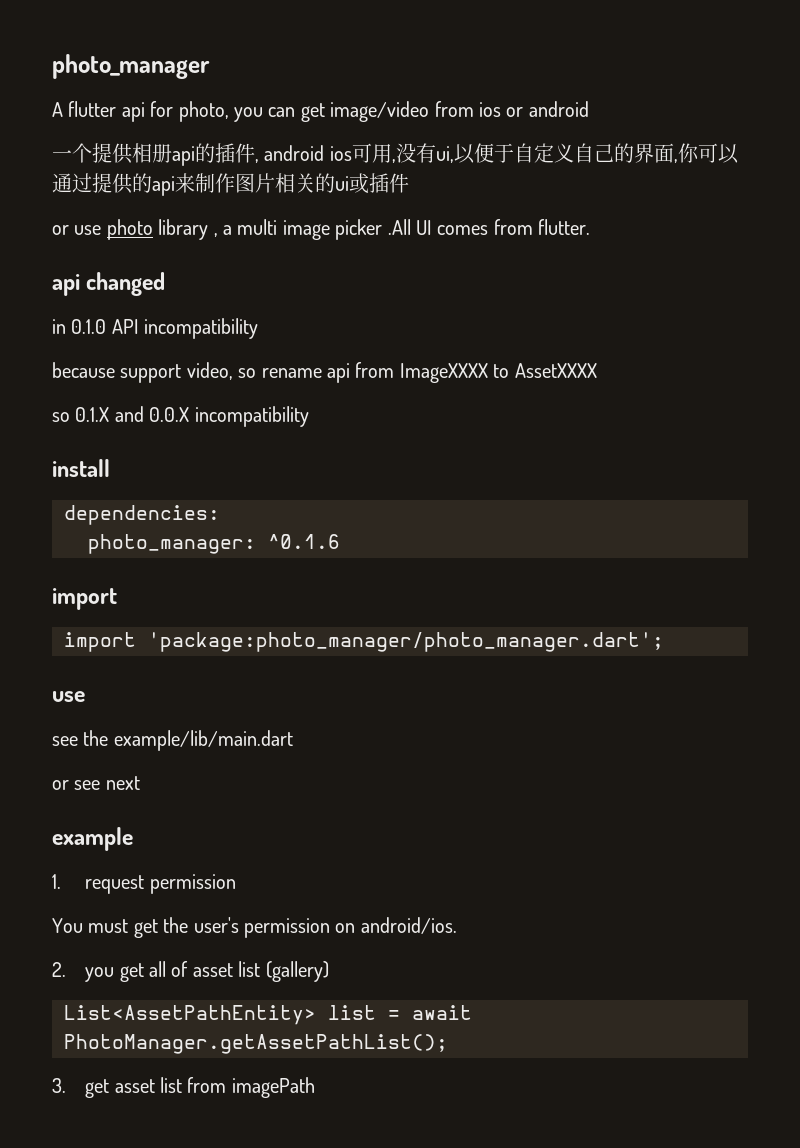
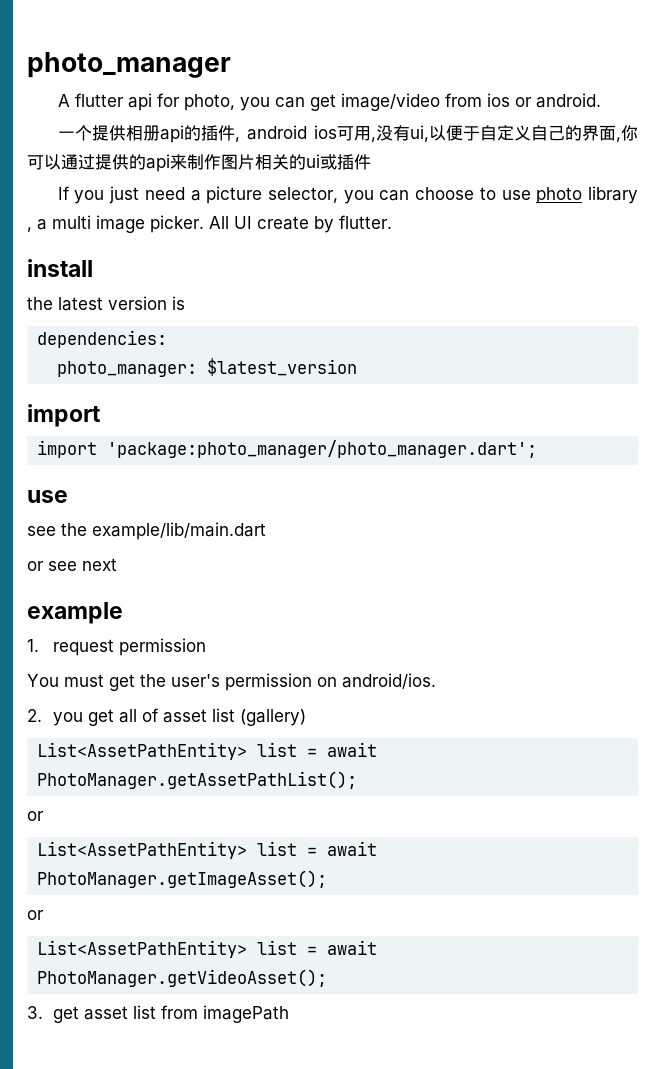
[528,101,589,117] android -> [535,93,601,108] android.
[52,225,69,235] or -> [57,186,496,204] If you just need a picture selector, you can choose to
[335,219,591,240] [52,272,166,296] [52,318,259,339] [52,362,597,383] [52,406,309,427] [52,459,110,477] picker .All UI comes from flutter. // api changed // in 0.1.0 API incompatibility // because support video, so rename api from ImageXXXX to AssetXXXX // so 0.1.X and 0.0.X incompatibility // install -> [150,215,392,233] [27,259,93,277] [27,296,185,311] picker. All UI create by flutter. // install // the latest version is
[268,534,340,549] ^0.1.6 -> [207,358,358,376] $latest_version
(448, 1044) none -> [27,811,44,821] [37,841,378,859] [37,870,328,888] [27,910,44,920] [37,940,378,958] [37,969,328,987] // or // List<AssetPathEntity> list = await PhotoManager.getImageAsset(); // or // List<AssetPathEntity> list = await PhotoManager.getVideoAsset();

